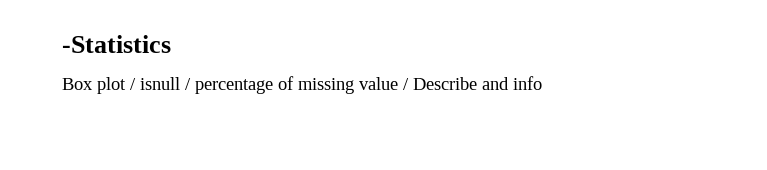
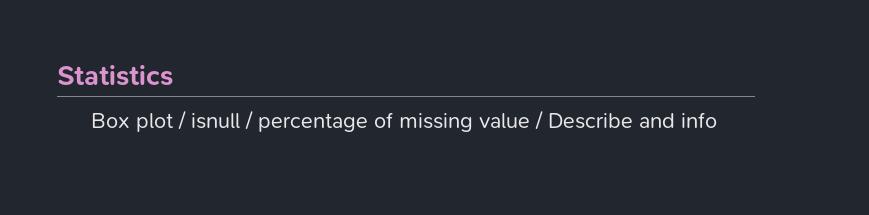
[62,35,171,53] -Statistics -> [57,65,173,86] Statistics

